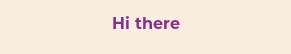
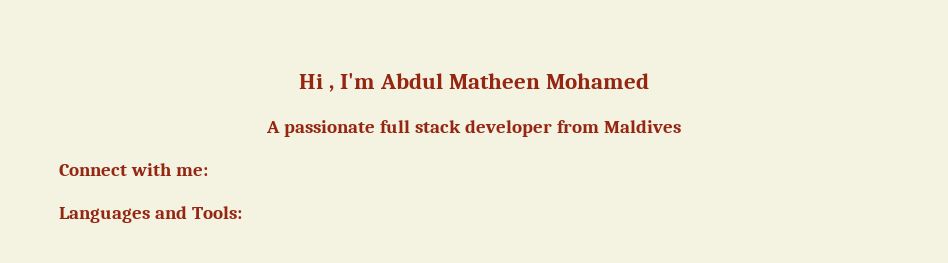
[134,17,180,29] there -> [328,73,650,92] [265,120,682,137] [59,163,209,176] [59,206,243,223] , I'm Abdul Matheen Mohamed // A passionate full stack developer from Maldives // Connect with me: // Languages and Tools:

